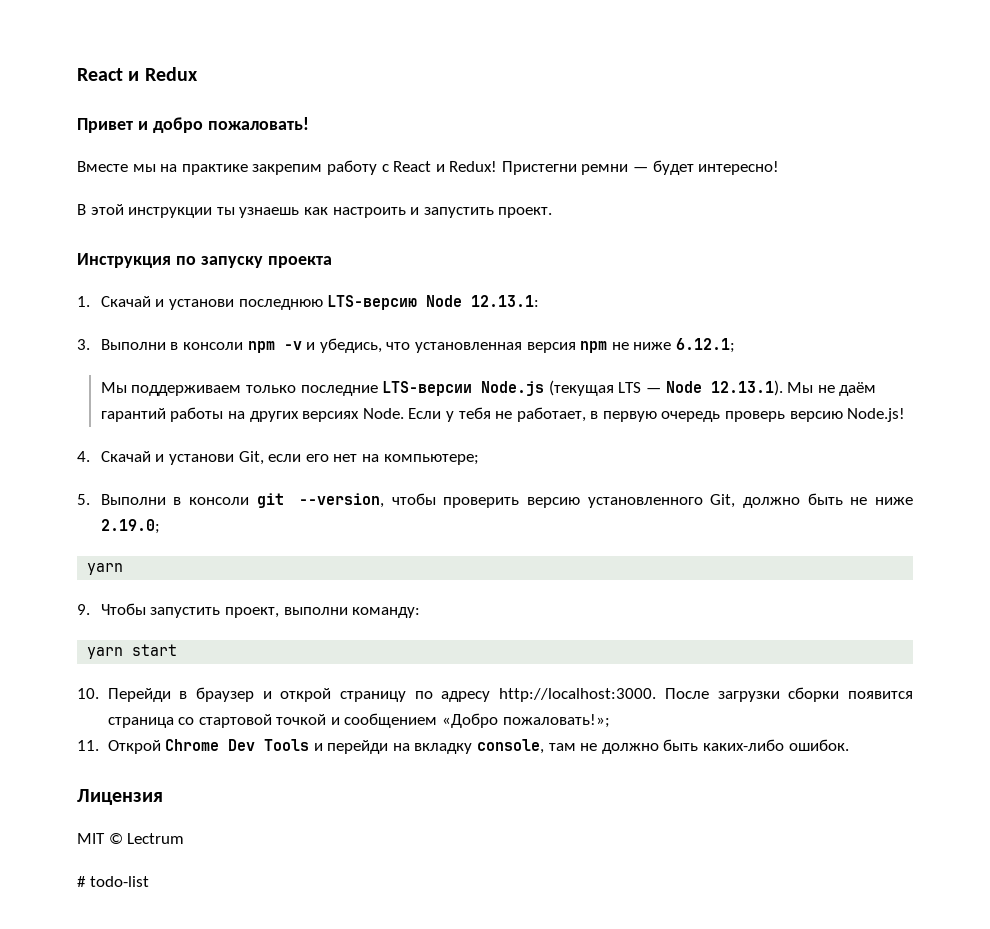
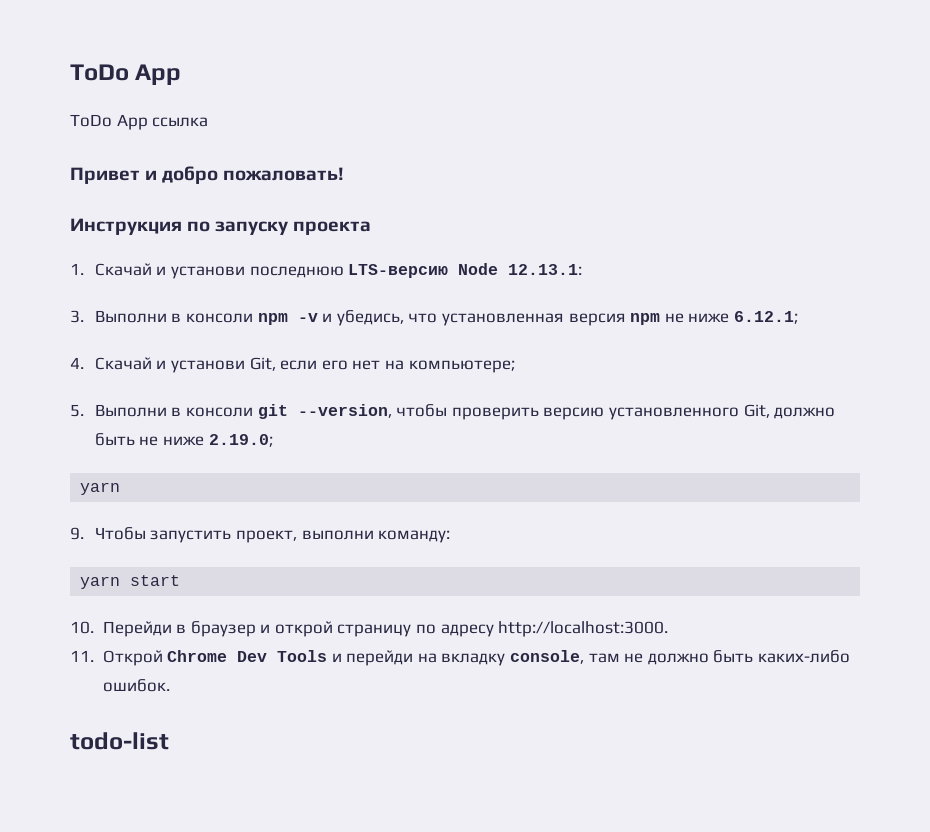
[77,67,198,81] React и Redux -> [70,64,182,85] [70,114,209,130] ToDo App // ToDo App ссылка
[77,160,780,175] [77,204,553,218] // Вместе мы на практике закрепим работу с React и Redux! Пристегни ремни — будет интересно! // В этой инструкции ты узнаешь как настроить и запустить проект. -> (345, 174) none
[100,380,877,396] [100,407,906,422] // Мы поддерживаем только последние LTS-версии Node.js (текущая LTS — Node 12.13.1). Мы не даём гарантий работы на других версиях Node. Если у тебя не работает, в первую очередь проверь версию Node.js! -> (798, 317) none
[664,687,913,702] [107,713,610,728] После загрузки сборки появится страница со стартовой точкой и сообщением «Добро пожаловать!»; -> (669, 629) none
[77,789,163,805] [77,833,185,844] [77,876,86,887] Лицензия // MIT © Lectrum // # -> (170, 685) none

